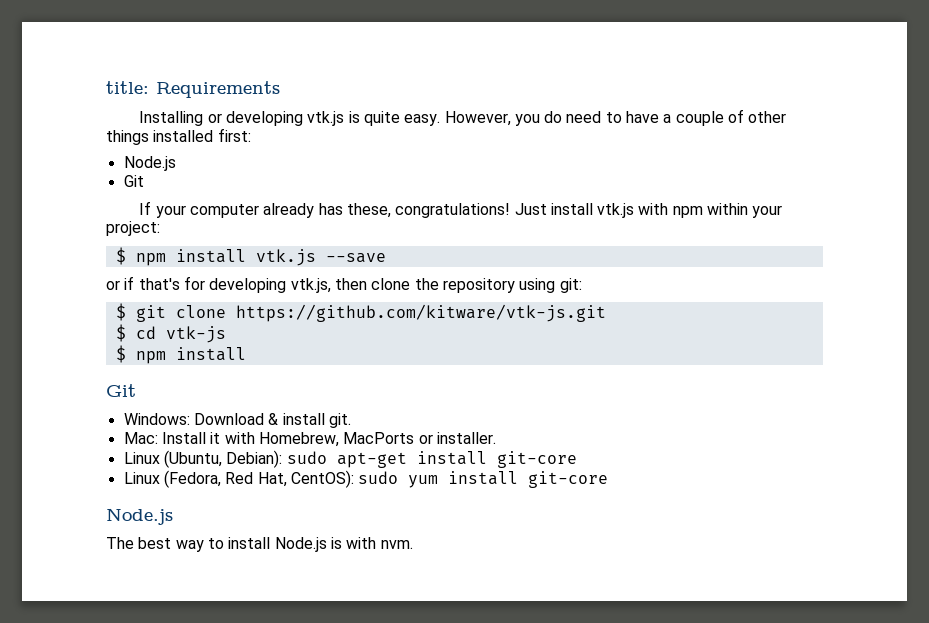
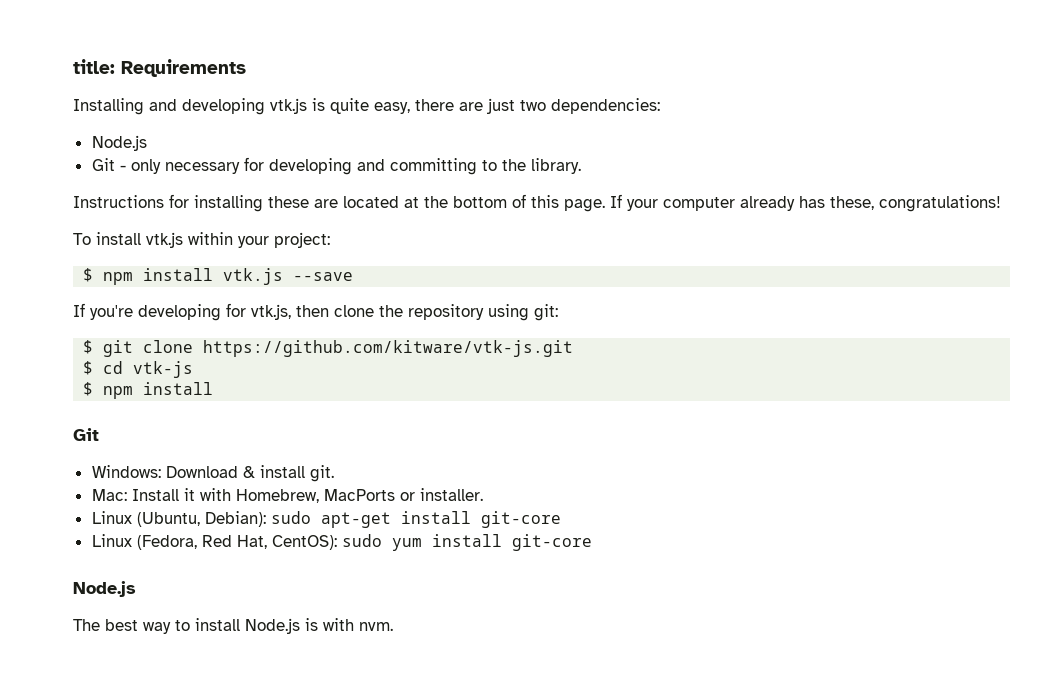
[207,113,222,123] or -> [149,99,177,111] and
[404,109,787,126] [106,128,251,145] [123,156,176,171] [123,175,144,187] easy. However, you do need to have a couple of other things installed first: // Node.js // Git // -> [374,98,660,114] [91,135,147,151] [91,157,581,175] [73,194,605,212] easy, there are just two dependencies: // Node.js // Git - only necessary for developing and committing to the library. // Instructions for installing these are located at the bottom of this page.
[514,203,703,218] Just install vtk.js with npm -> [73,232,183,248] // To install vtk.js
[106,276,287,293] or if that's for developing -> [73,303,246,321] If you're developing for

